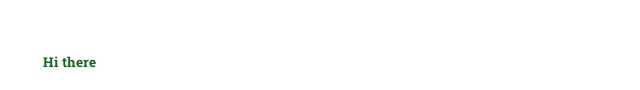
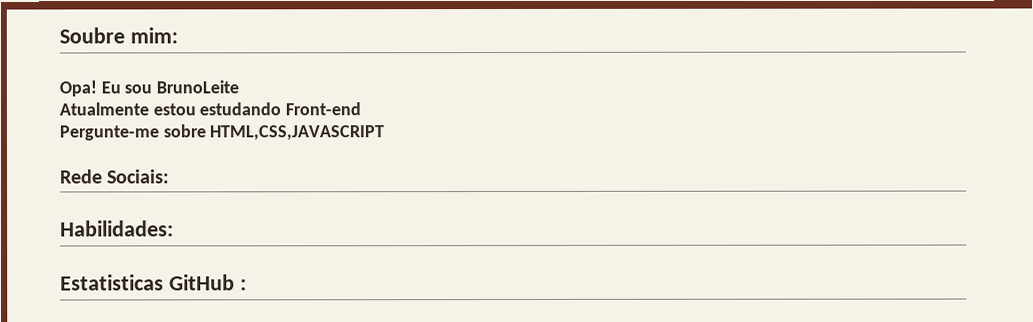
[43,56,96,68] Hi there -> [59,27,178,44] [59,80,240,97] [59,102,362,116] [59,124,385,141] [60,169,171,184] [60,220,174,237] [60,274,247,291] Soubre mim: // Opa! Eu sou BrunoLeite // Atualmente estou estudando Front-end // Pergunte-me sobre HTML,CSS,JAVASCRIPT // Rede Sociais: // Habilidades: // Estatisticas GitHub :

